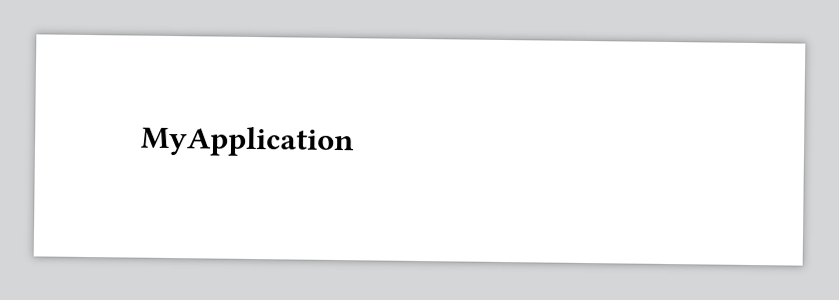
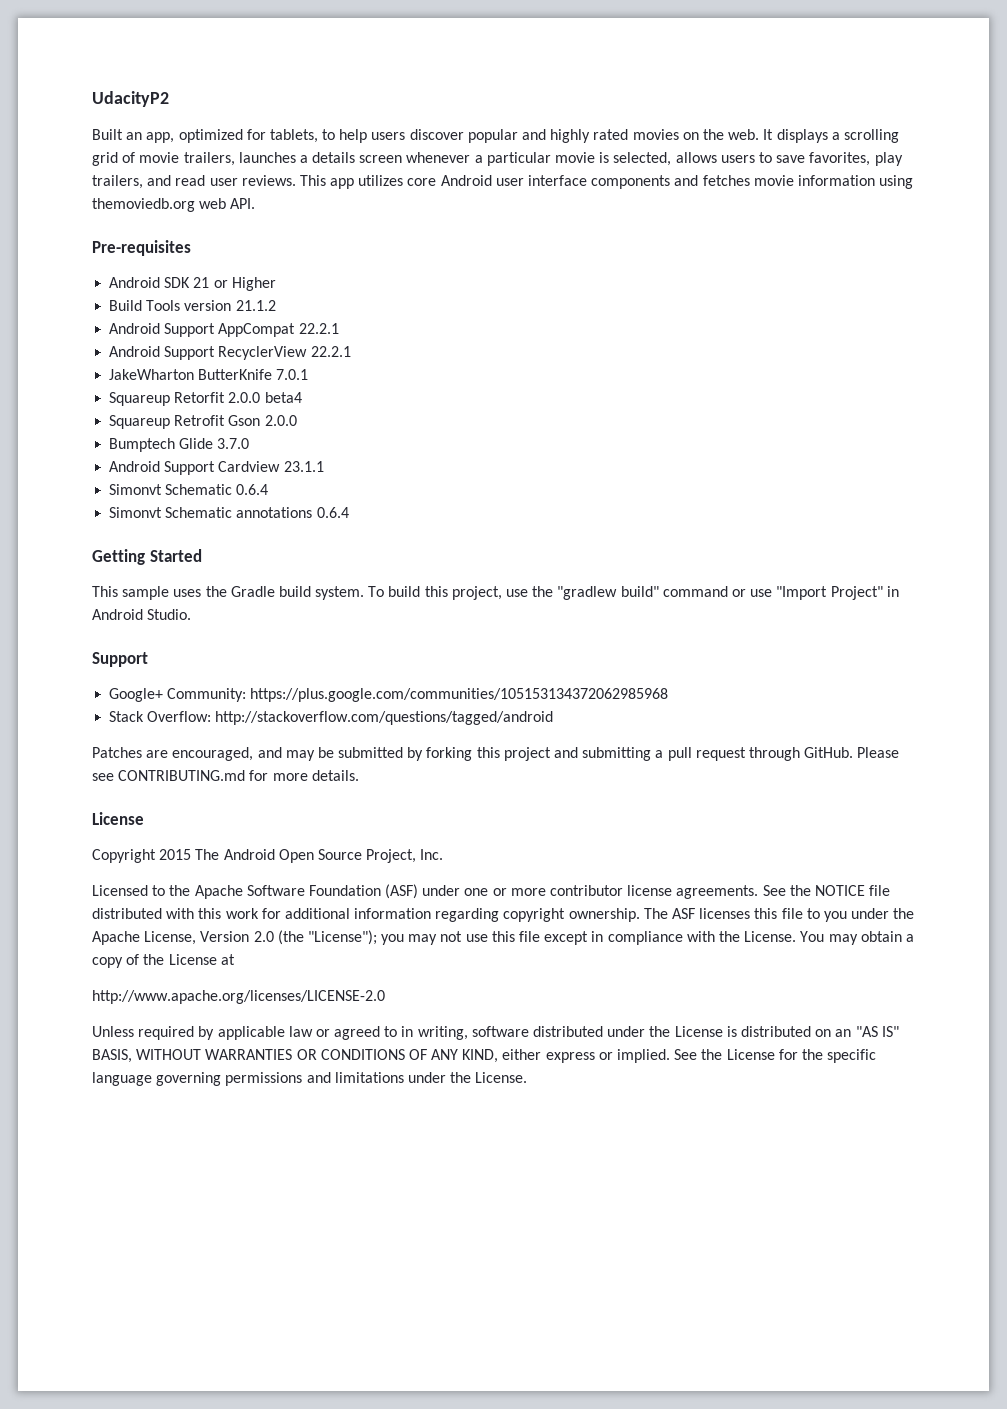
[140,125,355,158] MyApplication -> [92,91,169,107] [92,129,899,143] [92,152,903,166] [92,175,914,189] [92,198,256,212] [92,240,191,256] [109,277,276,291] [109,300,276,311] [109,323,339,337] [109,346,351,360] [109,369,309,380] [109,392,302,406] [109,415,297,429] [109,438,250,452] [109,461,324,475] [109,484,269,495] [109,507,349,518] [92,549,202,565] [92,586,899,600] [92,609,192,620] [92,652,148,667] [109,688,669,702] [109,711,554,725] [92,747,900,761] [92,770,359,781] [92,812,144,825] [92,849,444,863] [92,884,891,899] [92,908,915,922] [92,930,914,945] [92,954,235,968] [92,990,385,1004] [92,1026,899,1040] [92,1049,877,1063] [92,1072,528,1086] UdacityP2 // Built an app, optimized for tablets, to help users discover popular and highly rated movies on the web. It displays a scrolling grid of movie trailers, launches a details screen whenever a particular movie is selected, allows users to save favorites, play trailers, and read user reviews. This app utilizes core Android user interface components and fetches movie information using themoviedb.org web API. // Pre-requisites // Android SDK 21 or Higher // Build Tools version 21.1.2 // Android Support AppCompat 22.2.1 // Android Support RecyclerView 22.2.1 // JakeWharton ButterKnife 7.0.1 // Squareup Retorfit 2.0.0 beta4 // Squareup Retrofit Gson 2.0.0 // Bumptech Glide 3.7.0 // Android Support Cardview 23.1.1 // Simonvt Schematic 0.6.4 // Simonvt Schematic annotations 0.6.4 // Getting Started // This sample uses the Gradle build system. To build this project, use the "gradlew build" command or use "Import Project" in Android Studio. // Support // Google+ Community: https://plus.google.com/communities/105153134372062985968 // Stack Overflow: http://stackoverflow.com/questions/tagged/android // Patches are encouraged, and may be submitted by forking this project and submitting a pull request through GitHub. Please see CONTRIBUTING.md for more details. // License // Copyright 2015 The Android Open Source Project, Inc. // Licensed to the Apache Software Foundation (ASF) under one or more contributor license agreements. See the NOTICE file distributed with this work for additional information regarding copyright ownership. The ASF licenses this file to you under the Apache License, Version 2.0 (the "License"); you may not use this file except in compliance with the License. You may obtain a copy of the License at // http://www.apache.org/licenses/LICENSE-2.0 // Unless required by applicable law or agreed to in writing, software distributed under the License is distributed on an "AS IS" BASIS, WITHOUT WARRANTIES OR CONDITIONS OF ANY KIND, either express or implied. See the License for the specific language governing permissions and limitations under the License.

